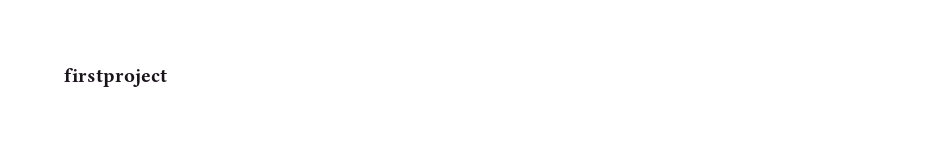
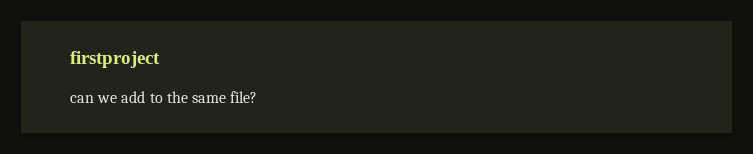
(167, 77) none -> [70,91,258,103] // can we add to the same file?

